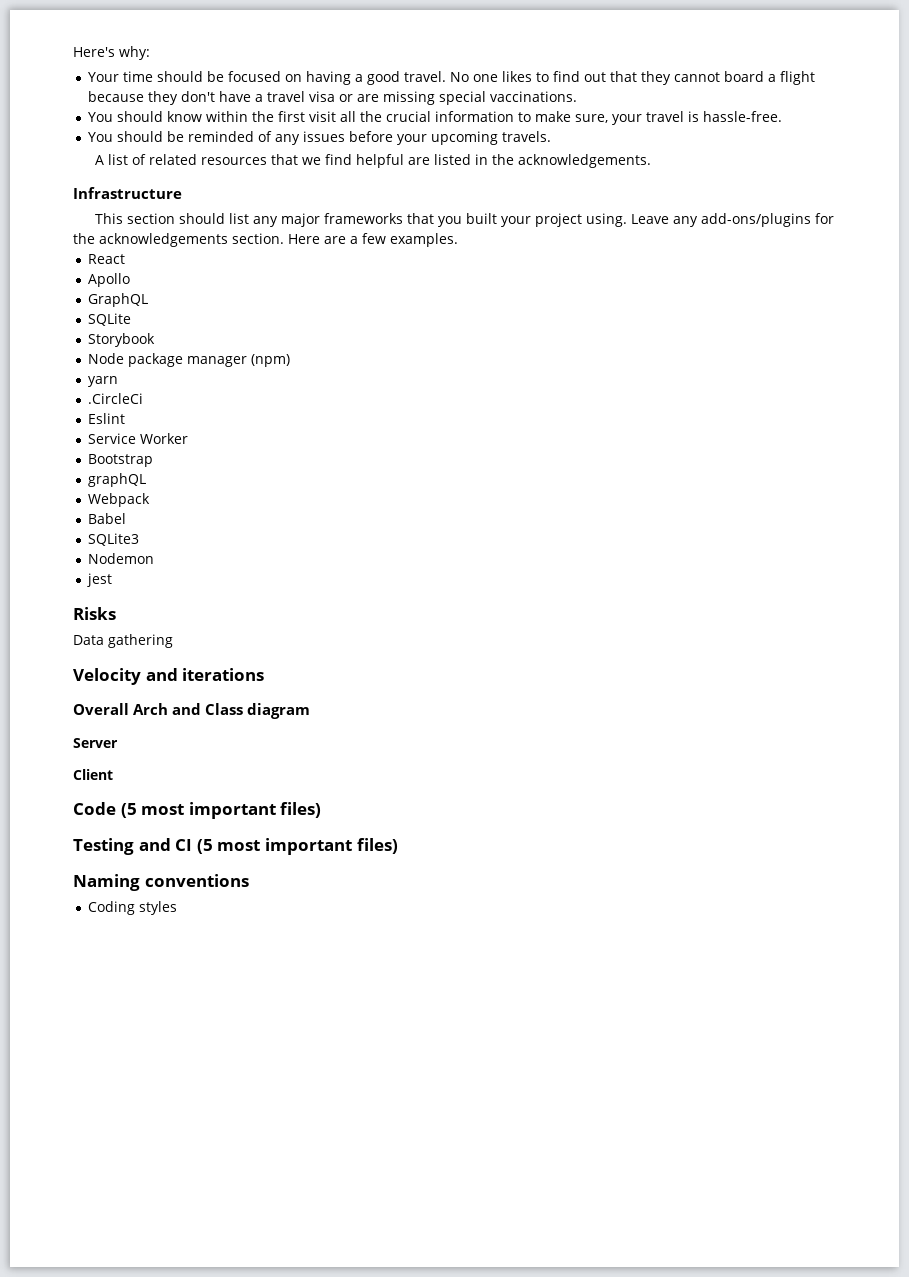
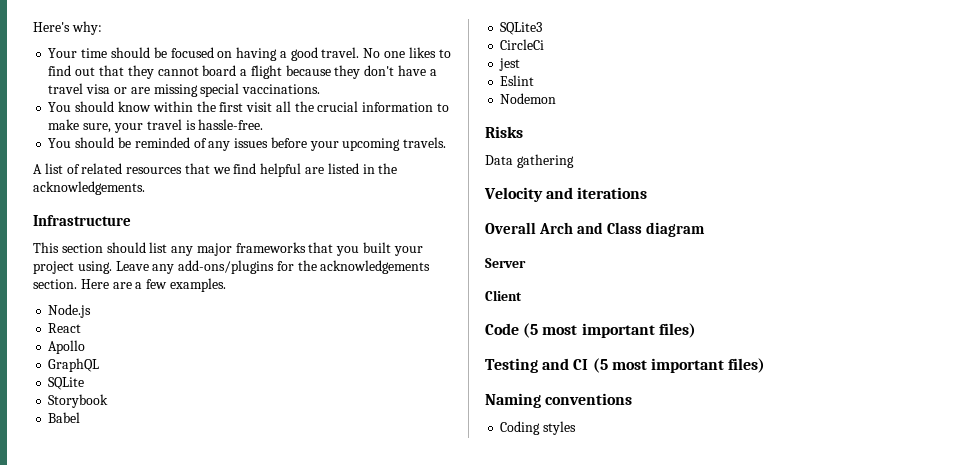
(458, 240) none -> [48,304,92,318] // Node.js
[87,353,290,367] [87,376,118,387] [87,393,143,404] [87,413,125,424] [87,433,188,444] [87,454,153,467] [87,473,146,487] [87,493,150,507] // Node package manager (npm) // yarn // .CircleCi // Eslint // Service Worker // Bootstrap // graphQL // Webpack -> (109, 401) none
[87,553,154,564] Nodemon -> [500,39,545,50] CircleCi
(112, 580) none -> [500,75,535,86] [500,93,557,104] // Eslint // Nodemon

